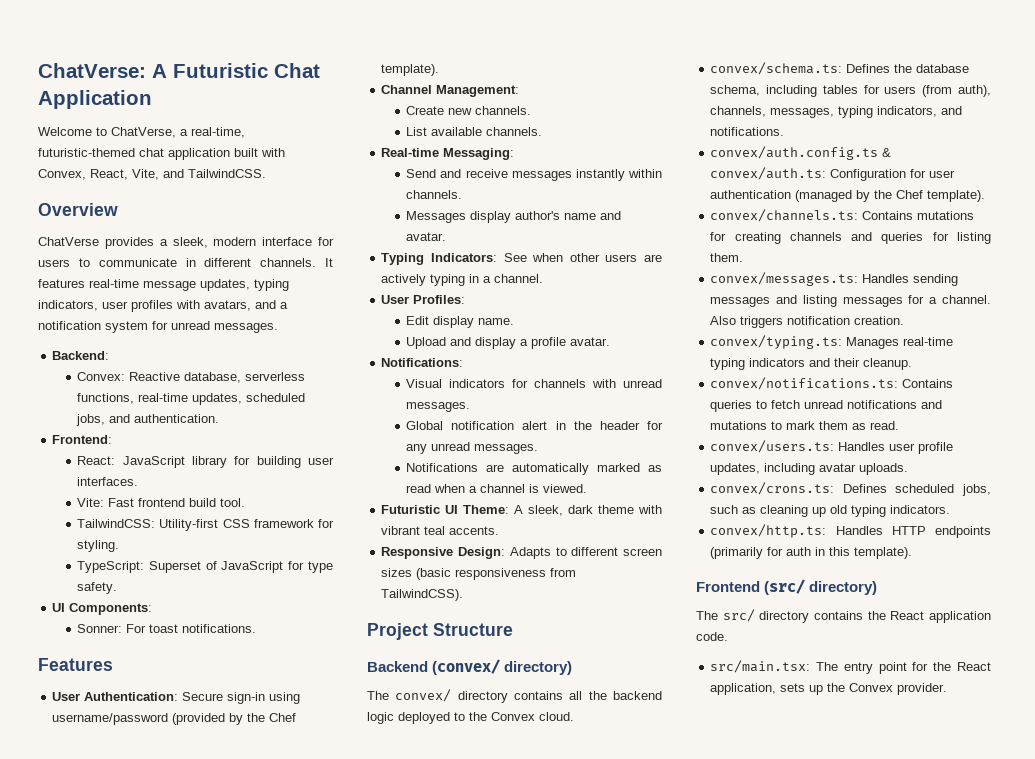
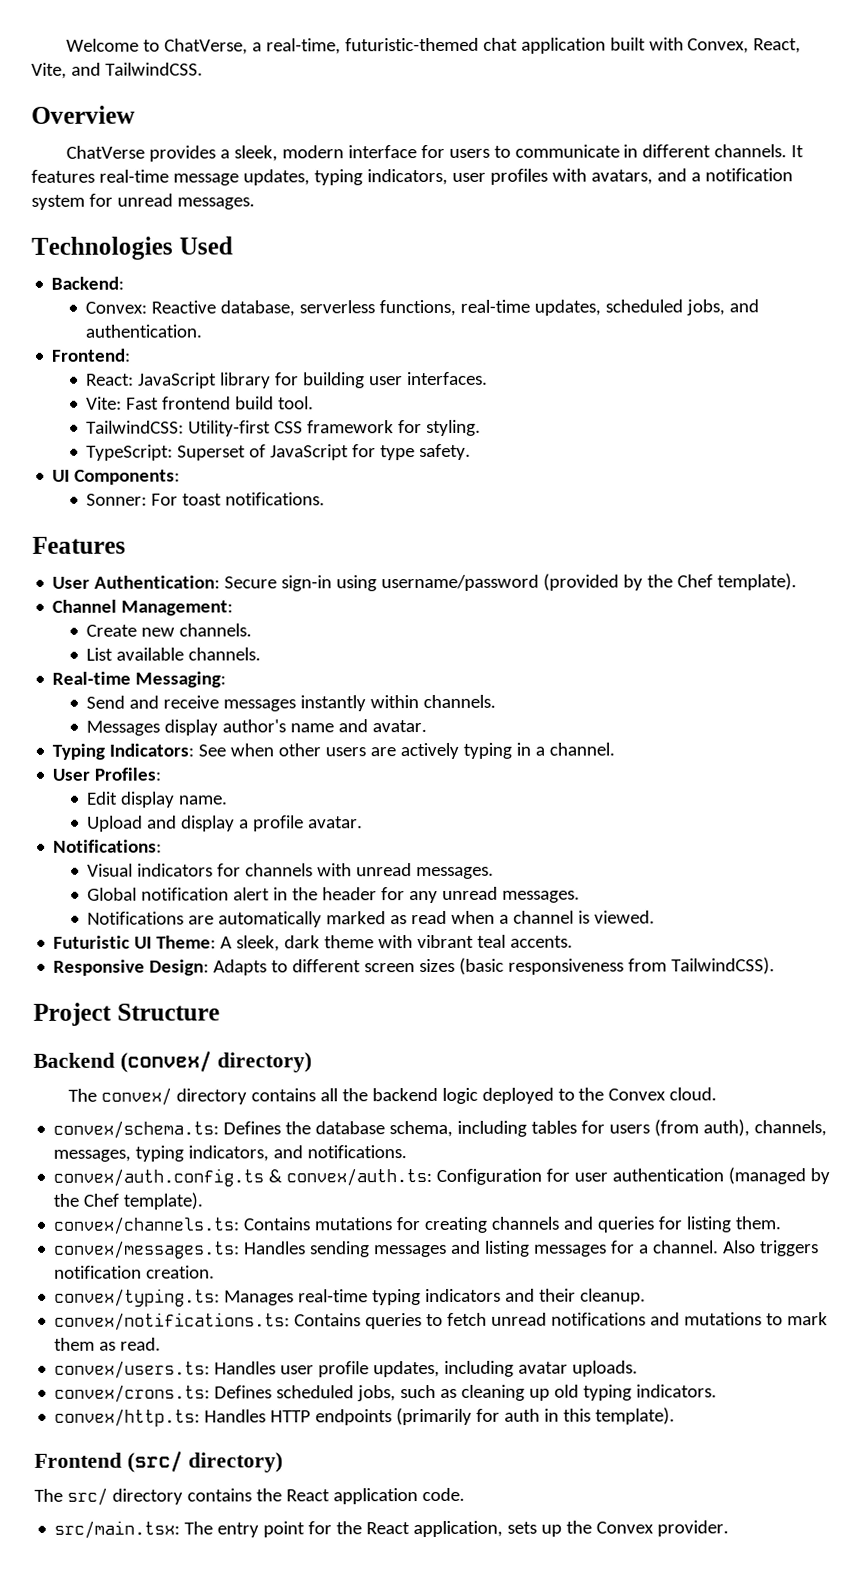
[38,63,320,78] [38,90,152,109] ChatVerse: A Futuristic Chat Application // -> (65, 45) none
(278, 328) none -> [31,236,233,260] // Technologies Used

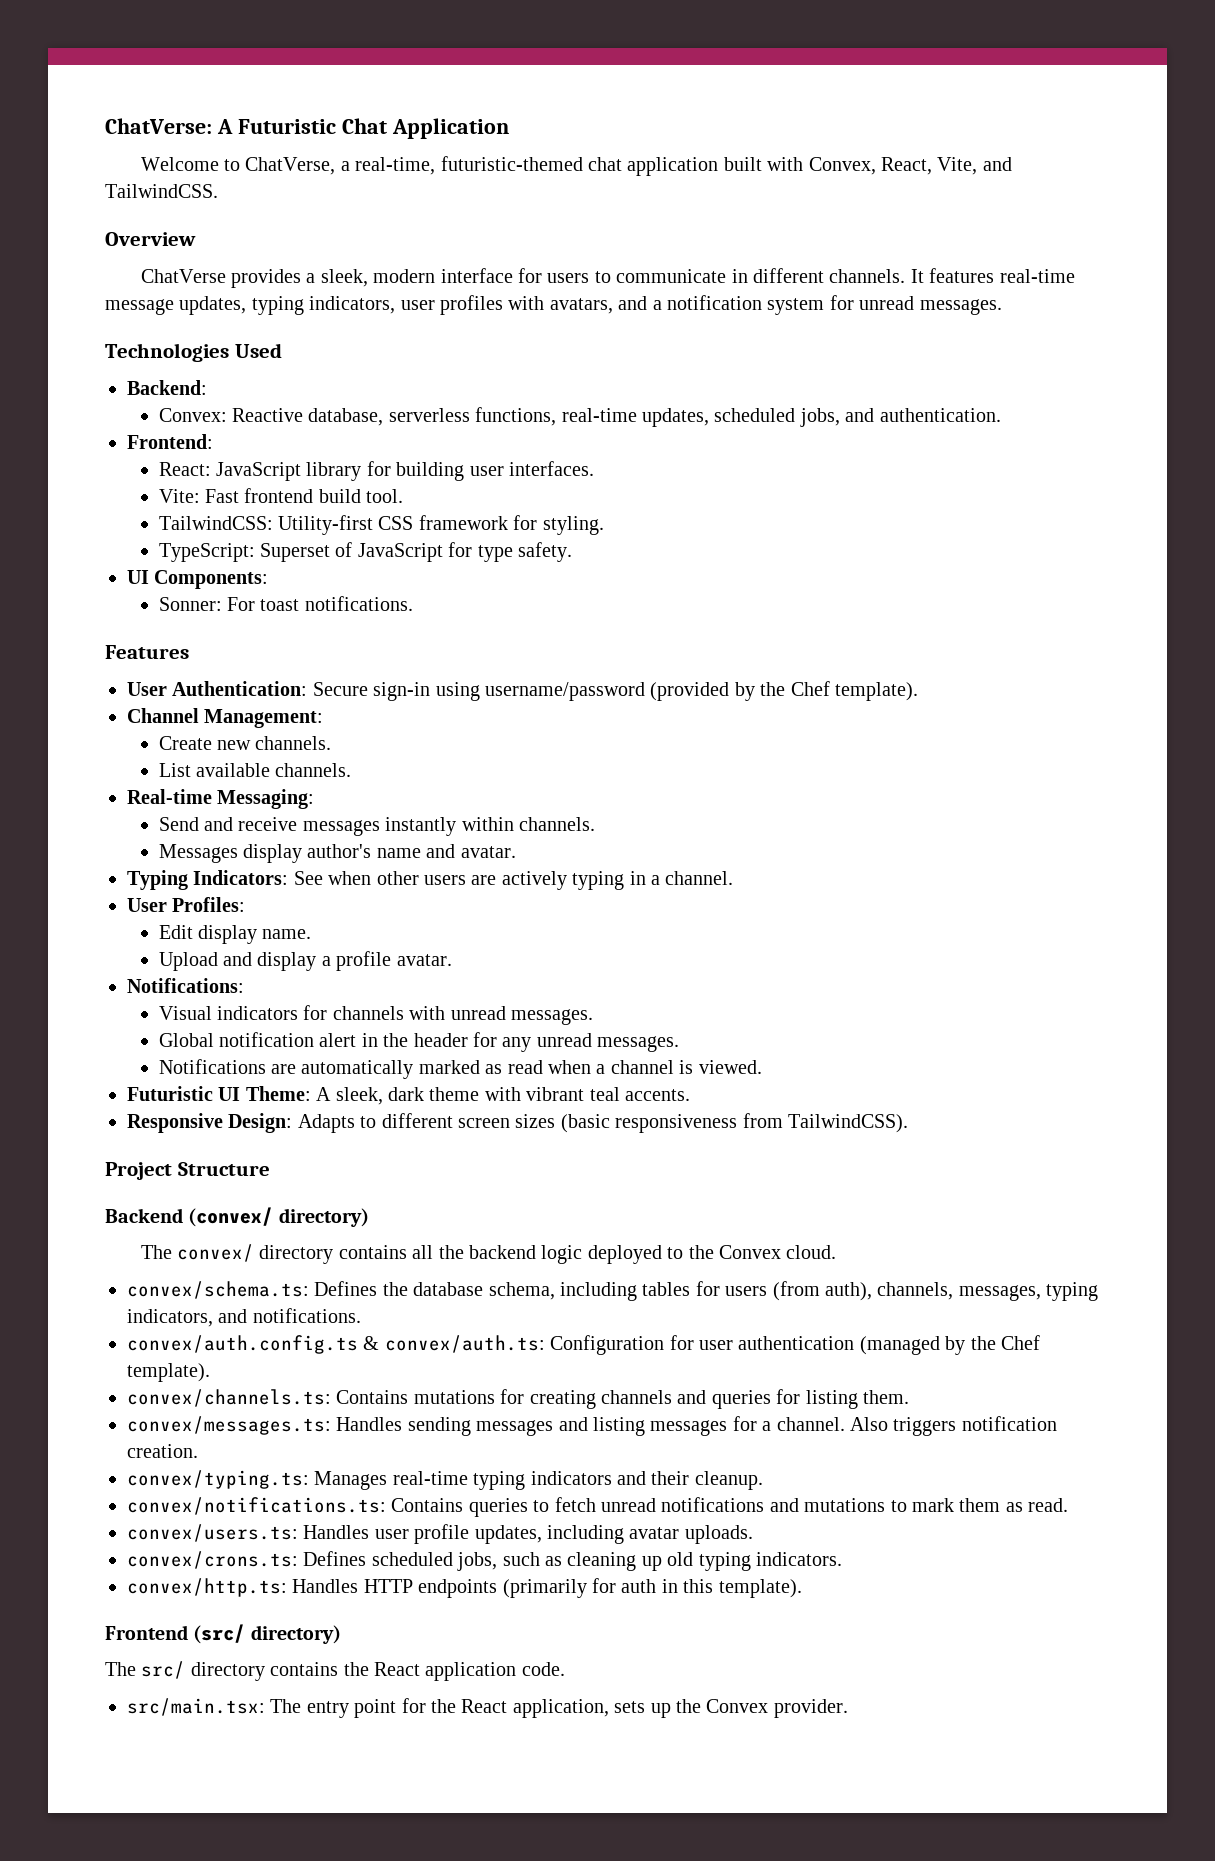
(65, 45) none -> [105,118,509,139] ChatVerse: A Futuristic Chat Application //

